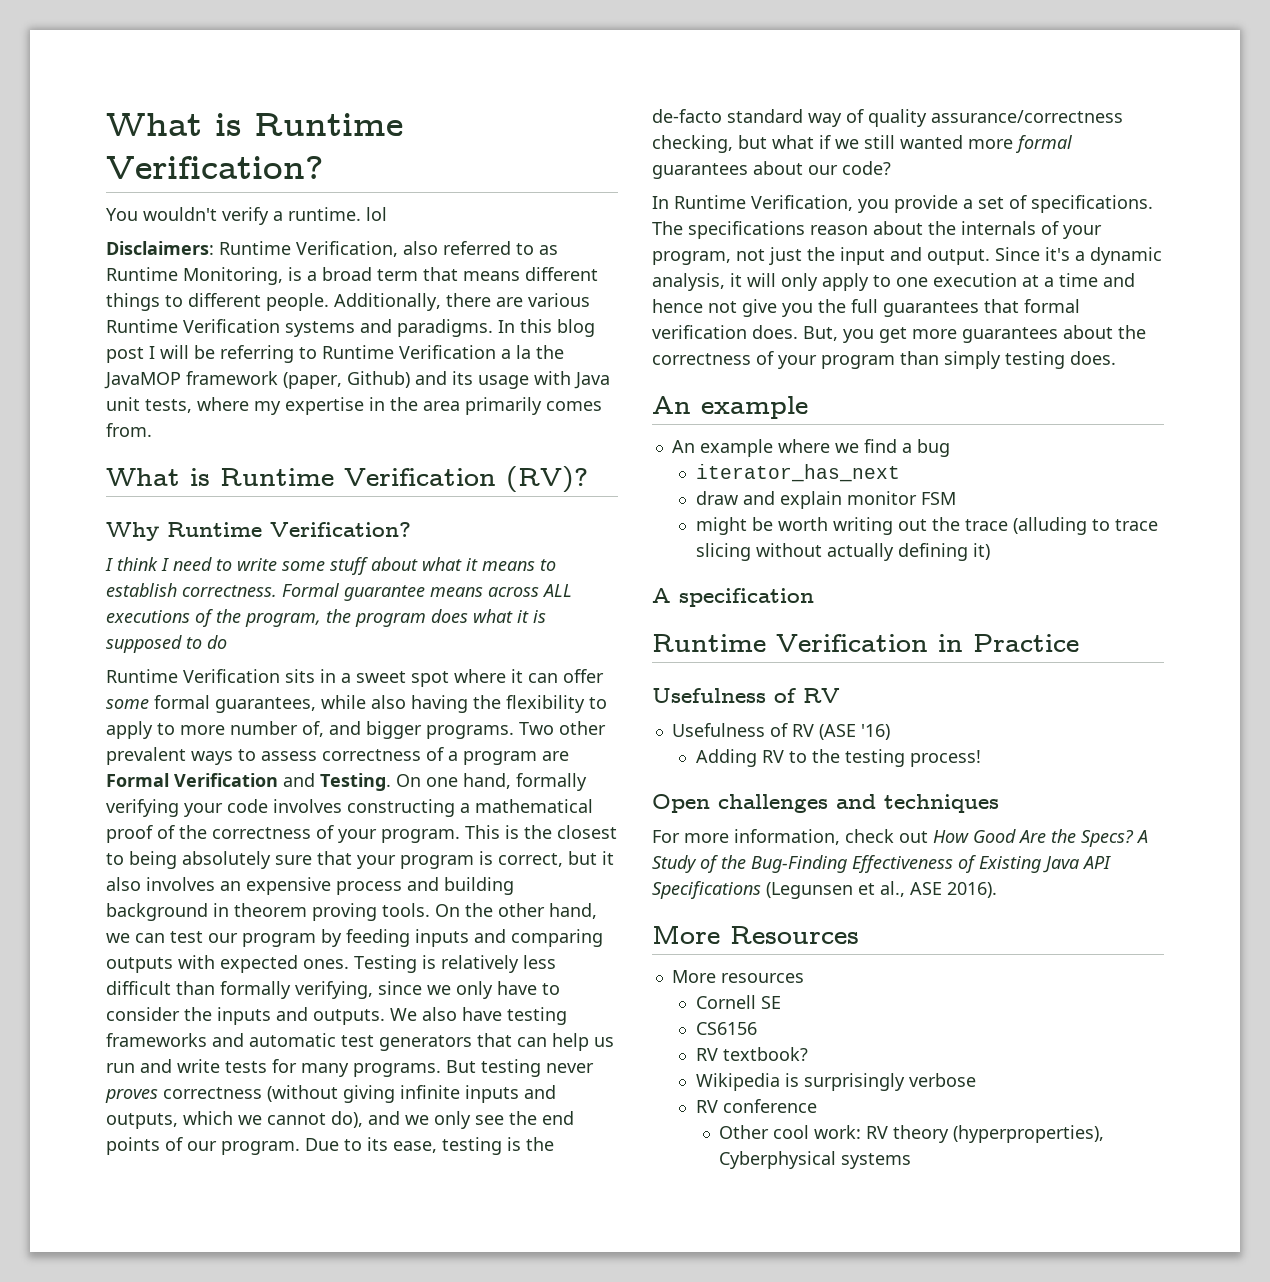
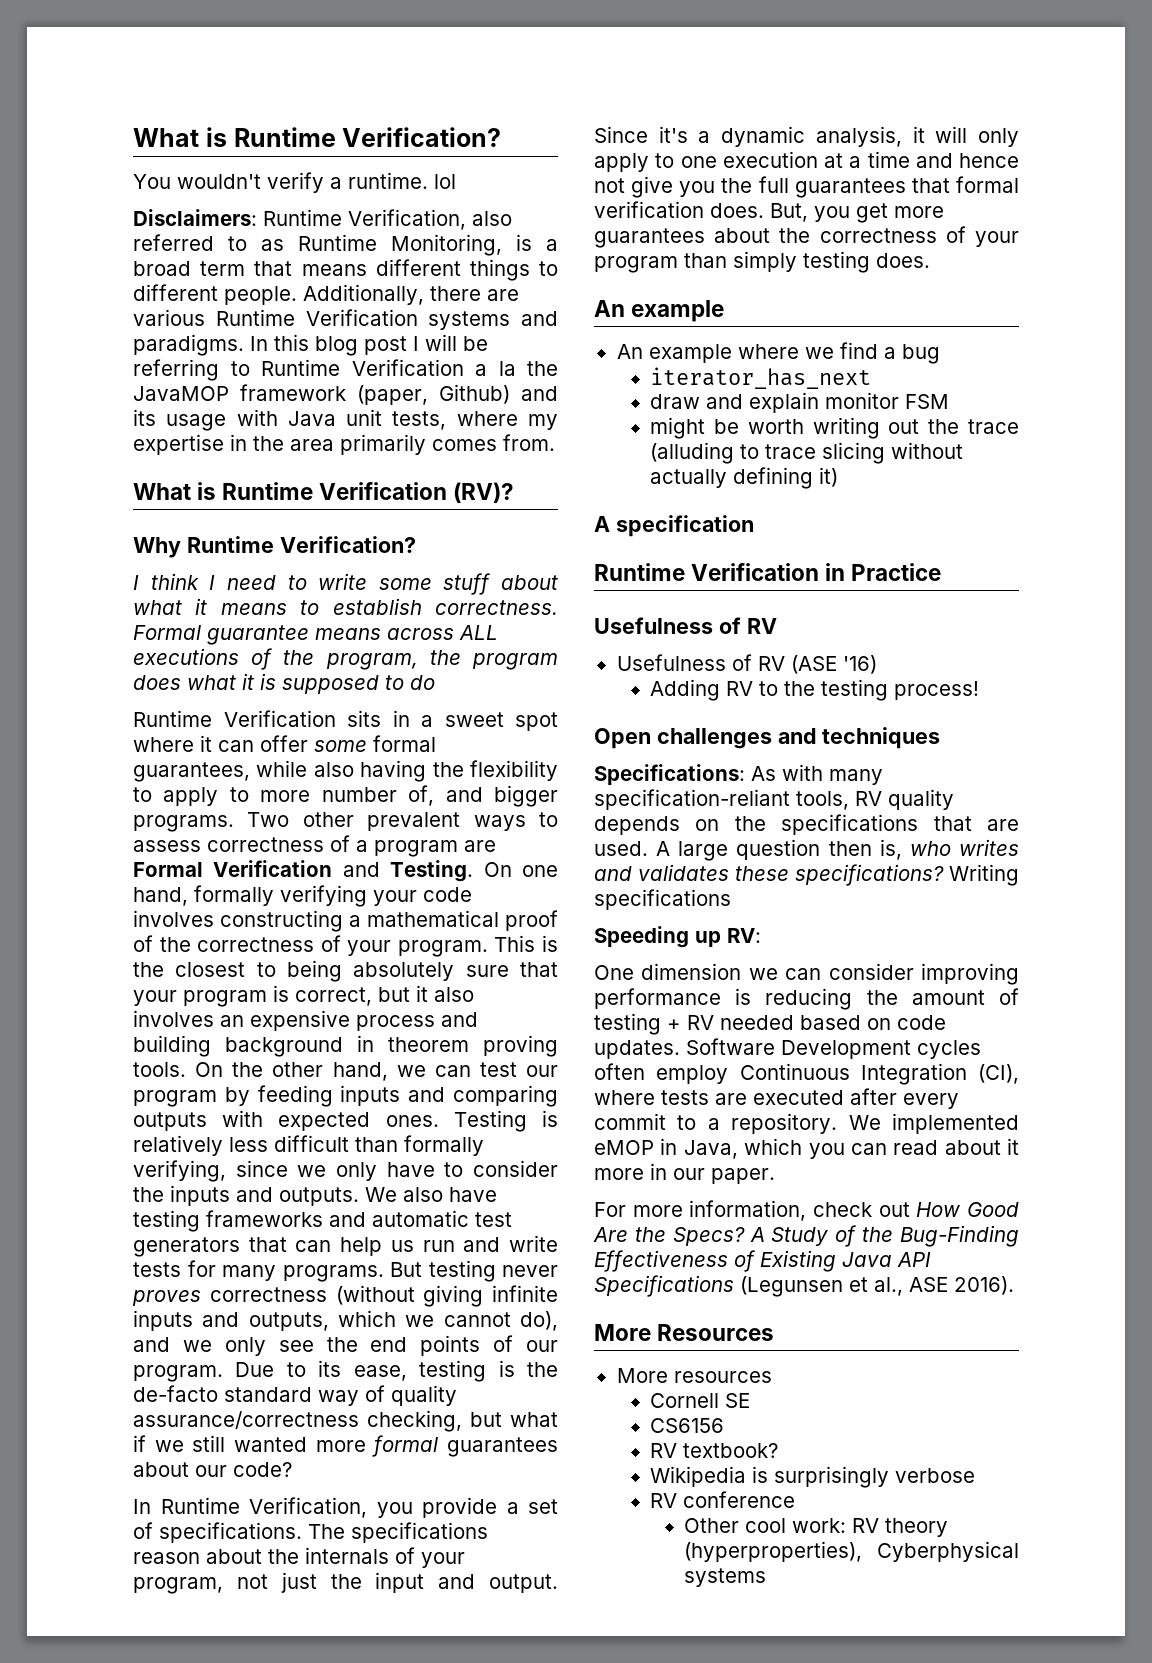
(999, 803) none -> [594,764,883,785] [594,789,954,810] [594,814,1019,835] [594,839,1019,861] [594,864,1019,886] [594,889,731,910] [594,926,761,948] [594,963,1019,985] [594,988,1019,1010] [594,1013,946,1035] [594,1038,981,1059] [594,1063,1019,1085] [594,1088,959,1109] [594,1113,1019,1134] [594,1138,1019,1159] [594,1163,775,1184] // Specifications: As with many specification-reliant tools, RV quality depends on the specifications that are used. A large question then is, who writes and validates these specifications? Writing specifications // Speeding up RV: // One dimension we can consider improving performance is reducing the amount of testing + RV needed based on code updates. Software Development cycles often employ Continuous Integration (CI), where tests are executed after every commit to a repository. We implemented eMOP in Java, which you can read about it more in our paper.

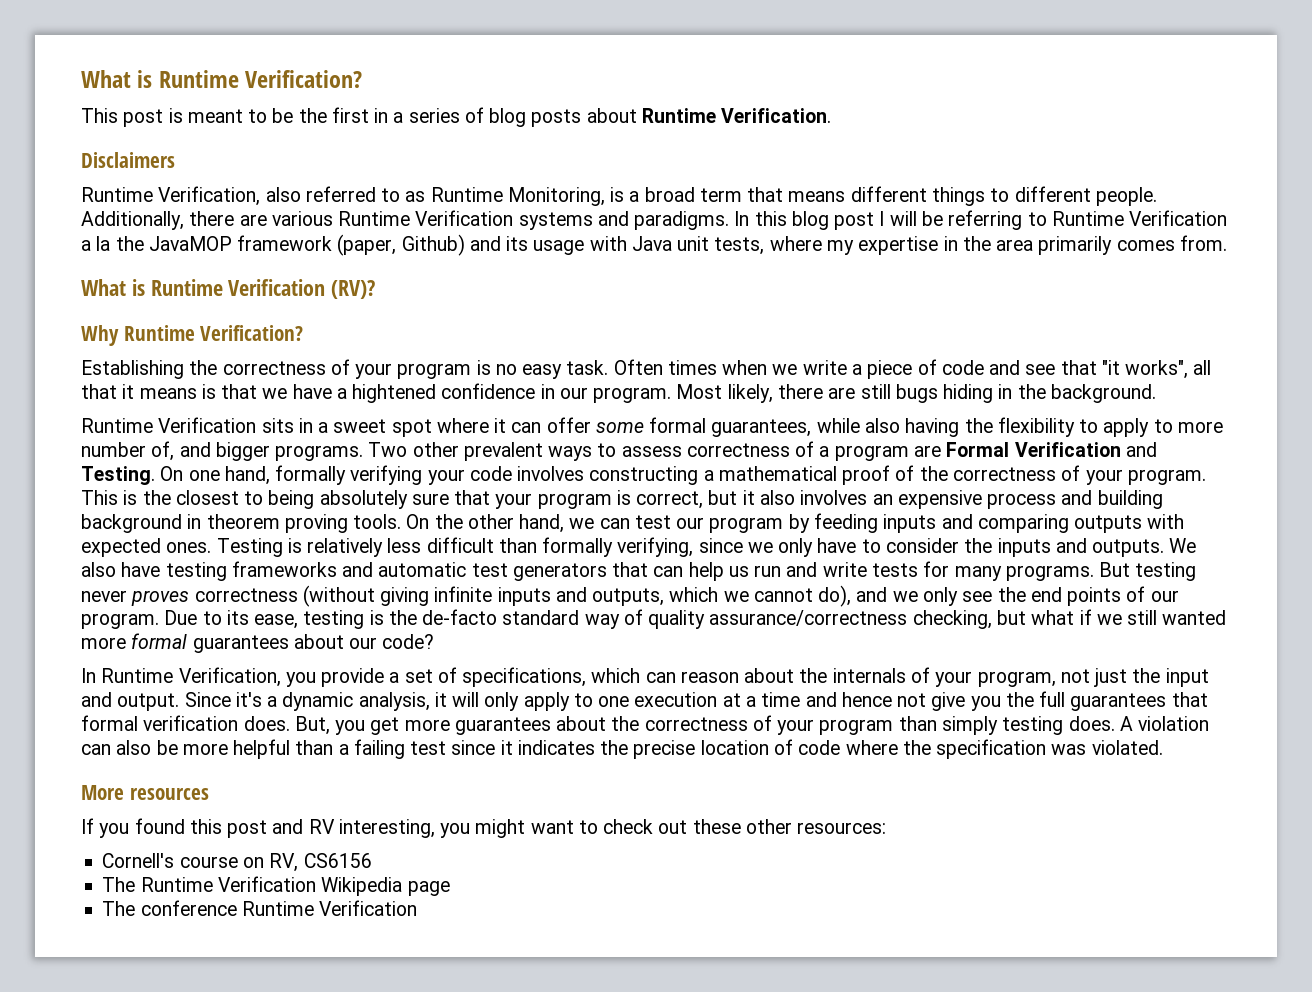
[133,172,456,193] [133,209,257,226] You wouldn't verify a runtime. lol // Disclaimers: -> [81,107,832,127] [81,152,175,168] This post is meant to be the first in a series of blog posts about Runtime Verification. // Disclaimers //
[133,573,558,595] [133,598,558,615] [133,625,498,645] [133,648,558,670] [133,673,435,694] I think I need to write some stuff about what it means to establish correctness. Formal guarantee means across ALL executions of the program, the program does what it is supposed to do -> [81,359,1212,379] [81,383,1156,403] Establishing the correctness of your program is no easy task. Often times when we write a piece of code and see that "it works", all that it means is that we have a hightened confidence in our program. Most likely, there are still bugs hiding in the background.
[159,1522,488,1543] specifications. The specifications -> [462,667,676,687] specifications, which can
[594,300,725,322] [616,342,940,364] [650,367,872,389] [650,392,950,413] [650,417,1019,439] [650,442,964,464] [650,467,839,489] [594,515,754,537] [594,563,942,581] [594,617,777,634] [616,654,877,674] [650,679,980,701] [594,727,941,749] [594,764,883,785] [594,789,954,810] [594,814,1019,835] [594,839,1019,861] [594,864,1019,886] [594,889,731,910] [594,926,761,948] [594,963,1019,985] [594,988,1019,1010] [594,1013,946,1035] [594,1038,981,1059] [594,1063,1019,1085] [594,1088,959,1109] [594,1113,1019,1134] [594,1138,1019,1159] [594,1163,775,1184] [594,1200,1019,1221] [593,1225,1019,1247] [594,1250,931,1272] [594,1275,1014,1297] [594,1324,775,1341] [616,1368,772,1383] [650,1393,751,1408] [650,1418,725,1433] [650,1443,779,1458] [650,1466,976,1488] [650,1491,796,1508] [684,1518,949,1537] [684,1541,1019,1562] [684,1568,767,1587] // An example // An example where we find a bug // iterator_has_next // draw and explain monitor FSM // might be worth writing out the trace (alluding to trace slicing without actually defining it) // A specification // Runtime Verification in Practice // Usefulness of RV // Usefulness of RV (ASE '16) // Adding RV to the testing process! // Open challenges and techniques // Specifications: As with many specification-reliant tools, RV quality depends on the specifications that are used. A large question then is, who writes and validates these specifications? Writing specifications // Speeding up RV: // One dimension we can consider improving performance is reducing the amount of testing + RV needed based on code updates. Software Development cycles often employ Continuous Integration (CI), where tests are executed after every commit to a repository. We implemented eMOP in Java, which you can read about it more in our paper. // For more information, check out How Good Are the Specs? A Study of the Bug-Finding Effectiveness of Existing Java API Specifications (Legunsen et al., ASE 2016). // More Resources // More resources // Cornell SE // CS6156 // RV textbook? // Wikipedia is surprisingly verbose // RV conference // Other cool work: RV theory (hyperproperties), Cyberphysical systems -> [1119,716,1210,731] [81,739,1163,759] [81,785,209,800] [81,818,887,838] [102,853,372,872] [102,876,450,896] [102,900,418,916] A violation can also be more helpful than a failing test since it indicates the precise location of code where the specification was violated. // More resources // If you found this post and RV interesting, you might want to check out these other resources: // Cornell's course on RV, CS6156 // The Runtime Verification Wikipedia page // The conference Runtime Verification

